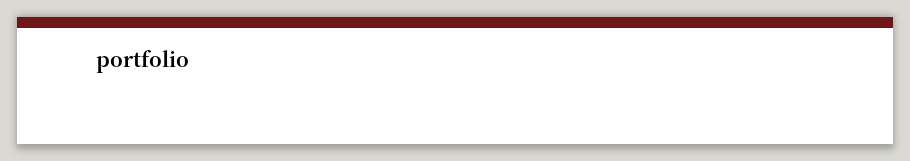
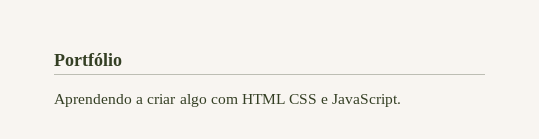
[96,50,189,73] portfolio -> [54,53,122,66] [54,94,402,107] Portfólio // Aprendendo a criar algo com HTML CSS e JavaScript.

